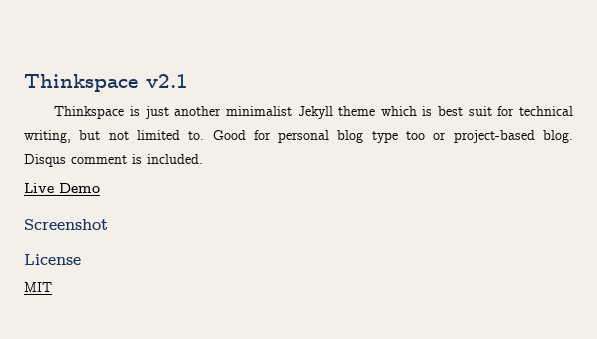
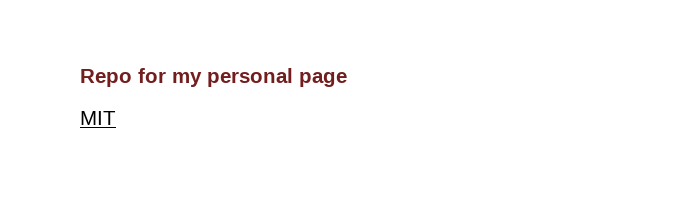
[24,74,188,92] [54,106,574,119] [24,130,574,143] [24,154,203,167] [24,183,100,193] [24,219,108,230] [24,254,81,265] Thinkspace v2.1 // Thinkspace is just another minimalist Jekyll theme which is best suit for technical writing, but not limited to. Good for personal blog type too or project-based blog. Disqus comment is included. // Live Demo // Screenshot // License -> [80,68,347,87] Repo for my personal page

